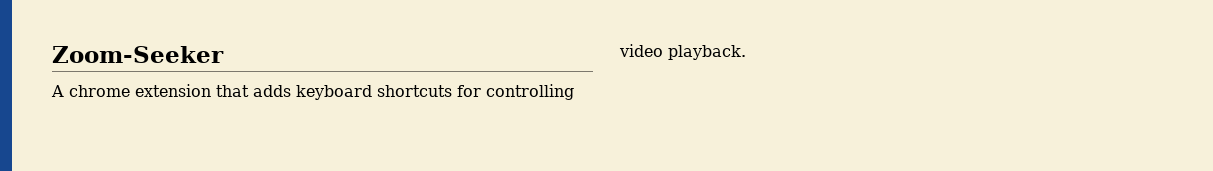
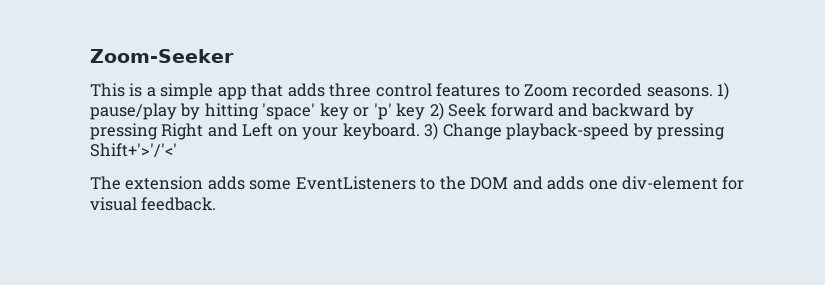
[51,84,574,100] [619,44,746,60] A chrome extension that adds keyboard shortcuts for controlling video playback. -> [90,82,730,100] [90,102,694,120] [90,122,726,140] [90,143,177,158] [90,176,745,190] [90,197,217,211] This is a simple app that adds three control features to Zoom recorded seasons. 1) pause/play by hitting 'space' key or 'p' key 2) Seek forward and backward by pressing Right and Left on your keyboard. 3) Change playback-speed by pressing Shift+'>'/'<' // The extension adds some EventListeners to the DOM and adds one div-element for visual feedback.

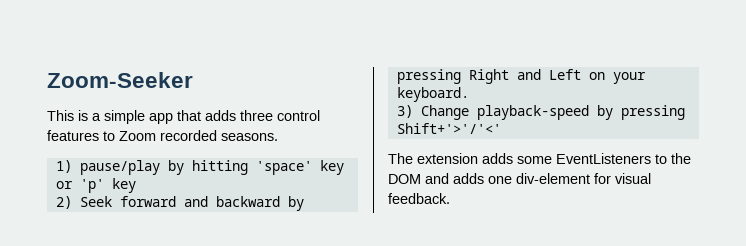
(713, 92) none -> (278, 137) //
(426, 111) none -> (136, 185) //
(420, 131) none -> (469, 94) //

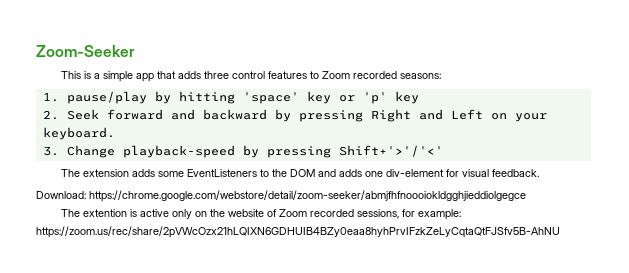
[221,133,278,141] [55,160,72,173] seasons. // 1) -> [399,73,441,79] [42,92,59,102] seasons: // 1.
[55,196,72,209] 2) -> [42,110,59,120] 2.
[396,105,413,118] 3) -> [42,146,59,156] 3.
(450, 198) none -> [36,190,526,202] [60,209,461,220] [36,226,560,238] // Download: https://chrome.google.com/webstore/detail/zoom-seeker/abmjfhfnoooiokldgghjieddiolgegce // The extention is active only on the website of Zoom recorded sessions, for example: https://zoom.us/rec/share/2pVWcOzx21hLQIXN6GDHUIB4BZy0eaa8hyhPrvIFzkZeLyCqtaQtFJSfv5B-AhNU

